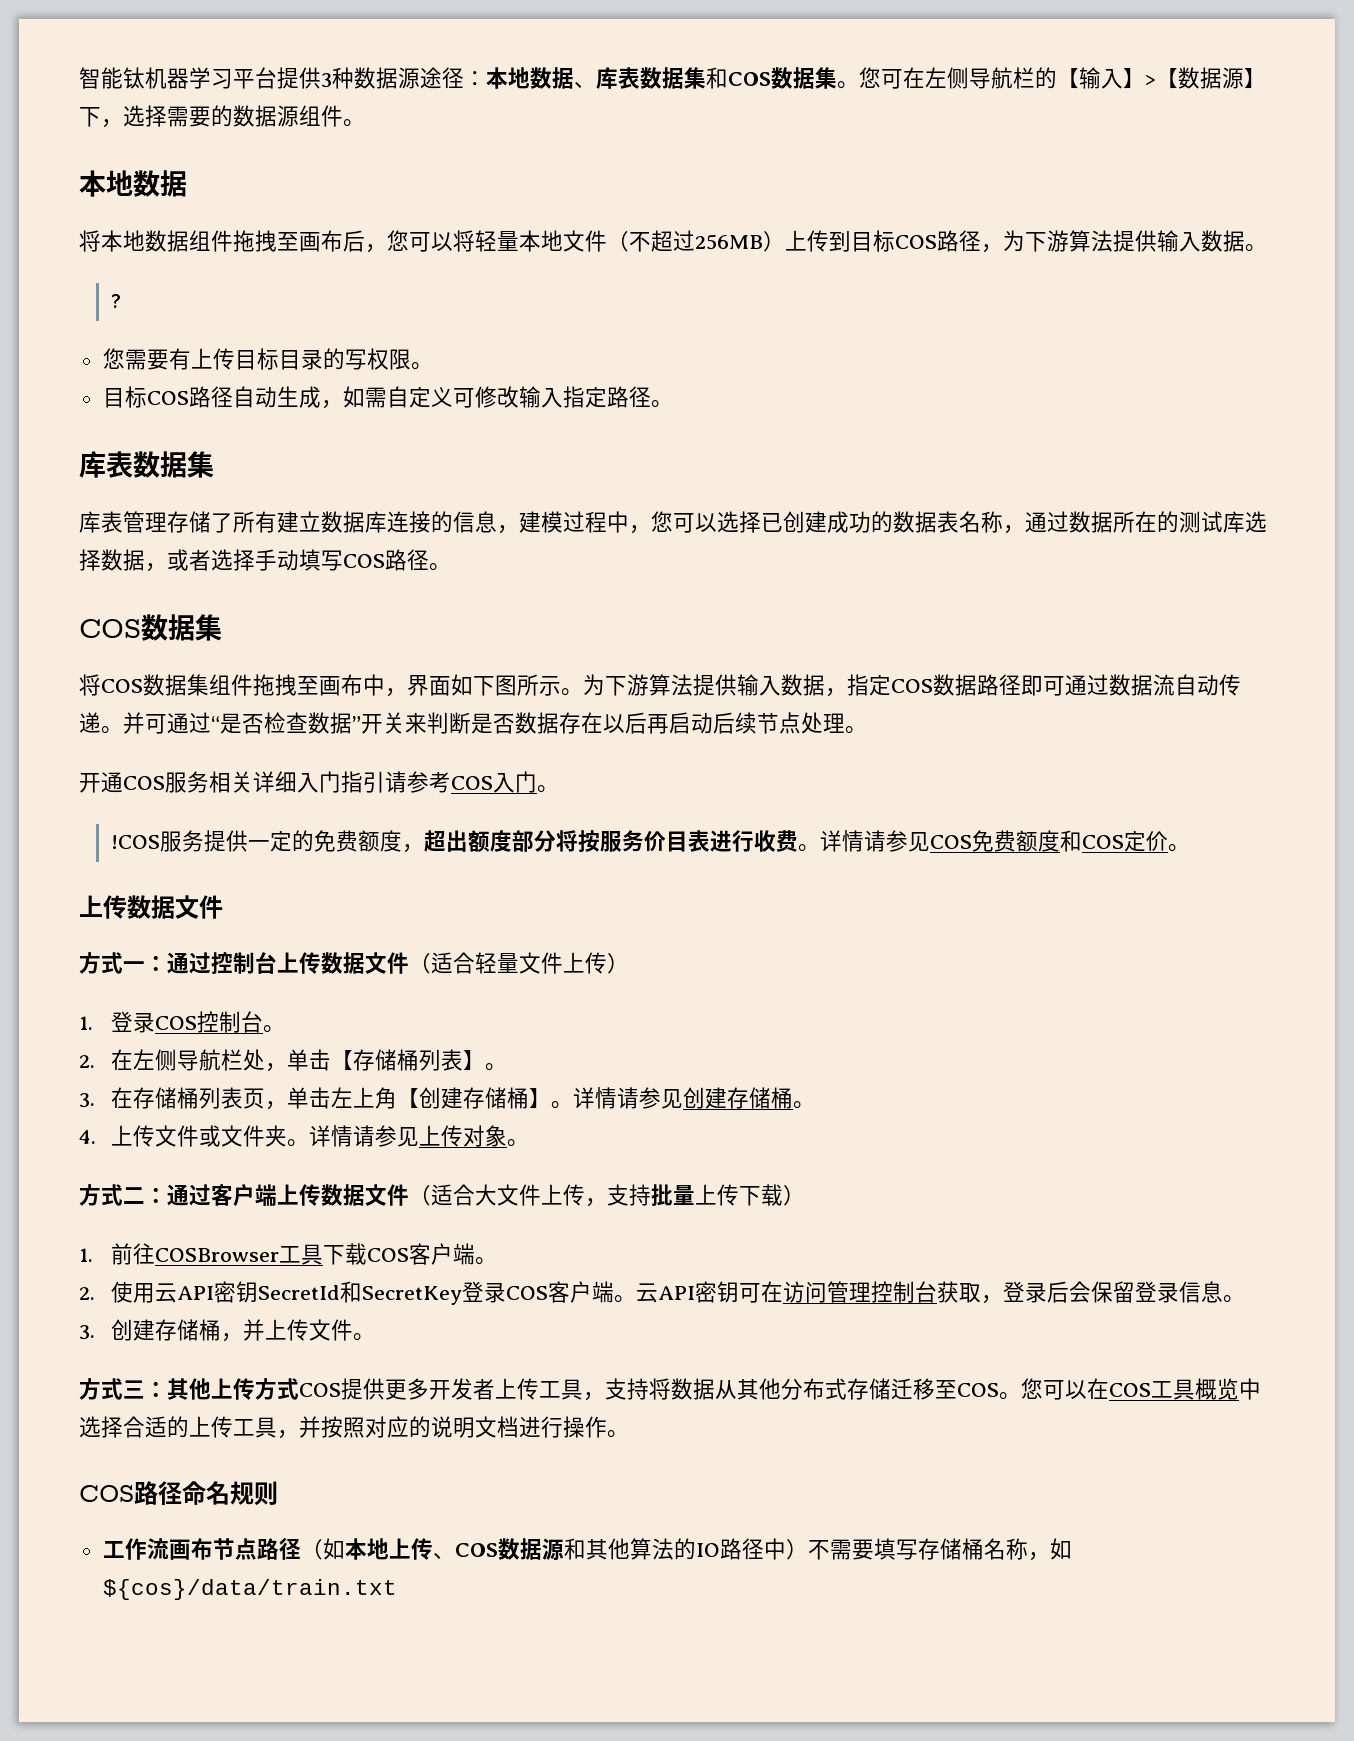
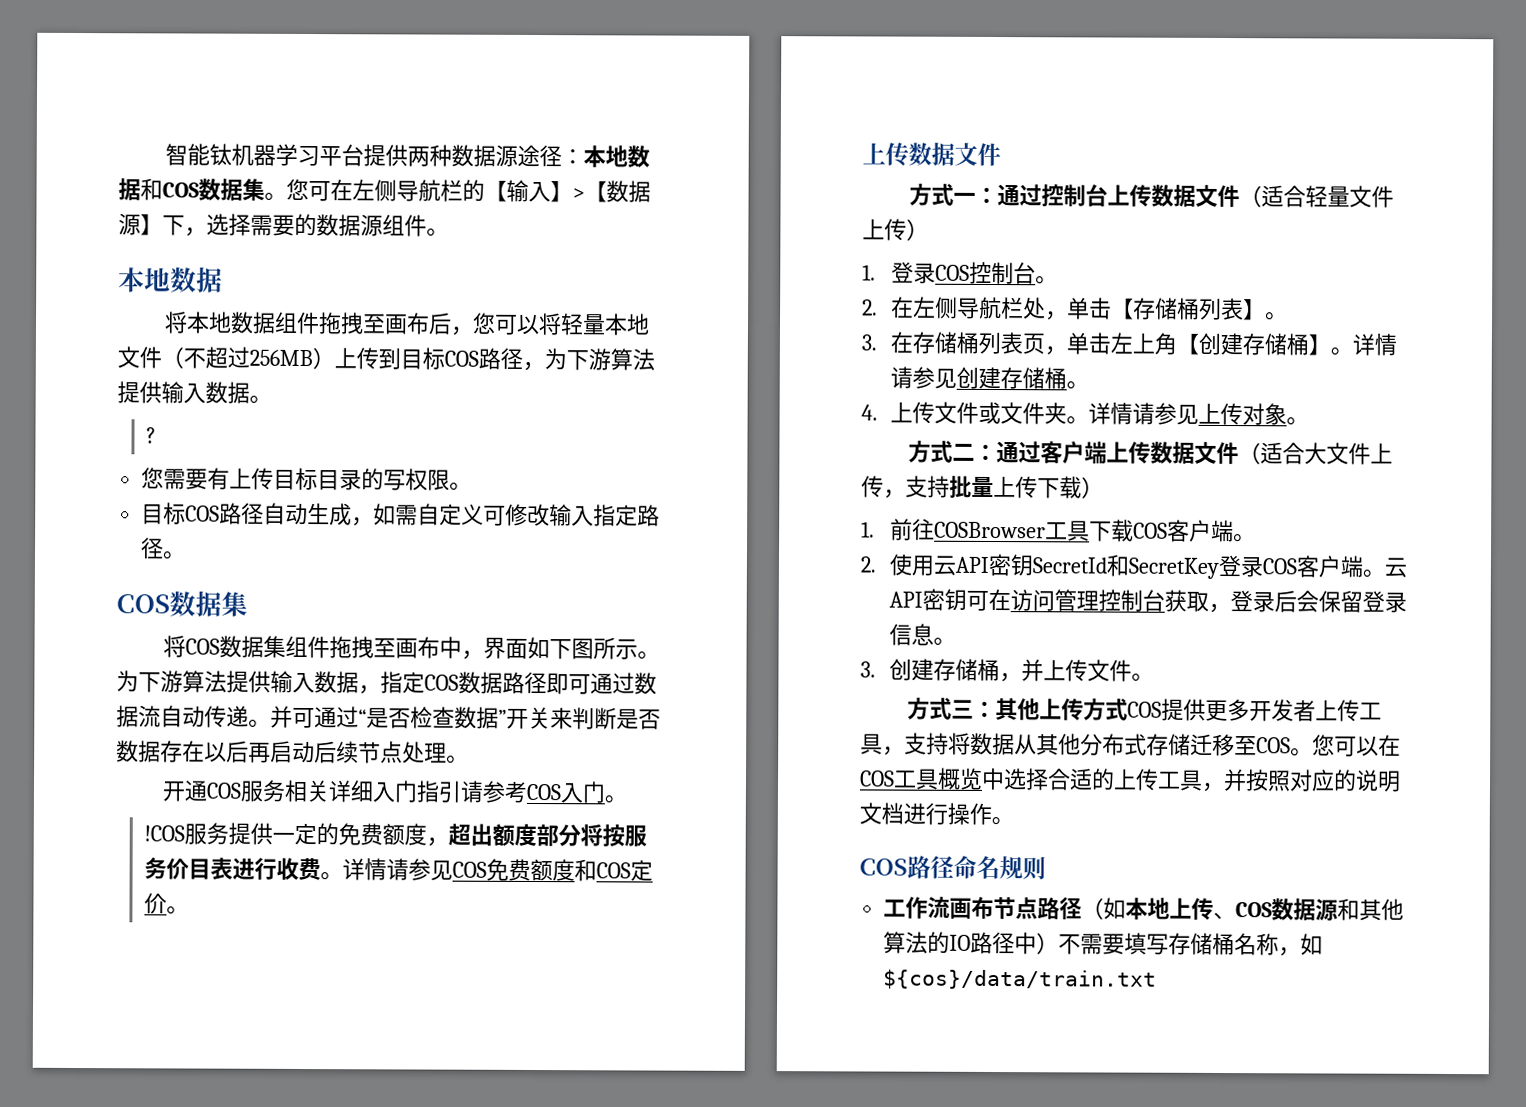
[321,73,332,88] 3 -> [406,146,430,167] 两
[574,67,706,89] 、库表数据集 -> (141, 189) none
[79,451,214,478] [79,511,1267,534] [79,549,451,572] // 库表数据集 // 库表管理存储了所有建立数据库连接的信息，建模过程中，您可以选择已创建成功的数据表名称，通过数据所在的测试库选择数据，或者选择手动填写COS路径。 -> (187, 555) none

